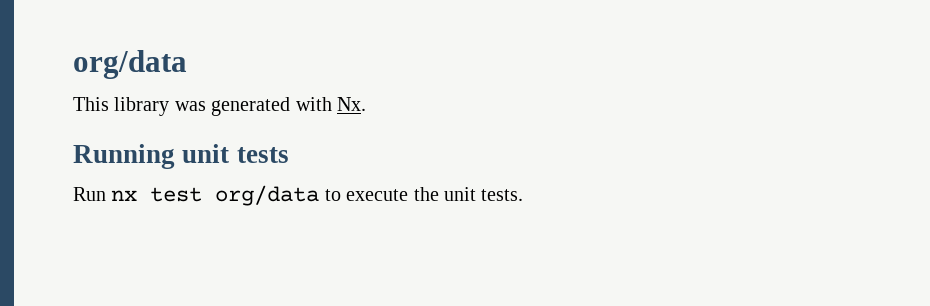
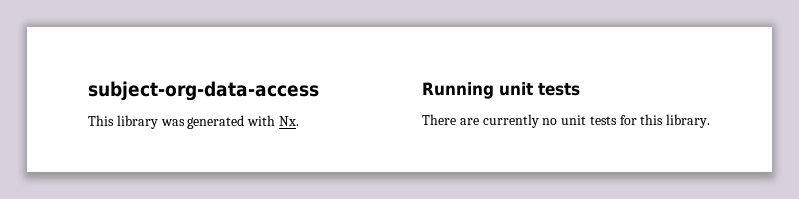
[73,50,187,79] org/data -> [88,81,319,101] subject-org-data-access
[73,185,524,206] Run nx test org/data to execute the unit tests. -> [422,114,711,128] There are currently no unit tests for this library.

